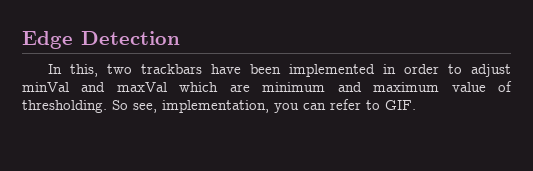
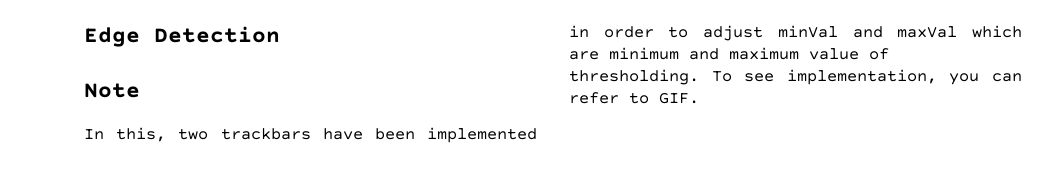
(180, 38) none -> [84,83,140,98] // Note
[112,100,157,113] So see, -> [711,71,775,82] To see

